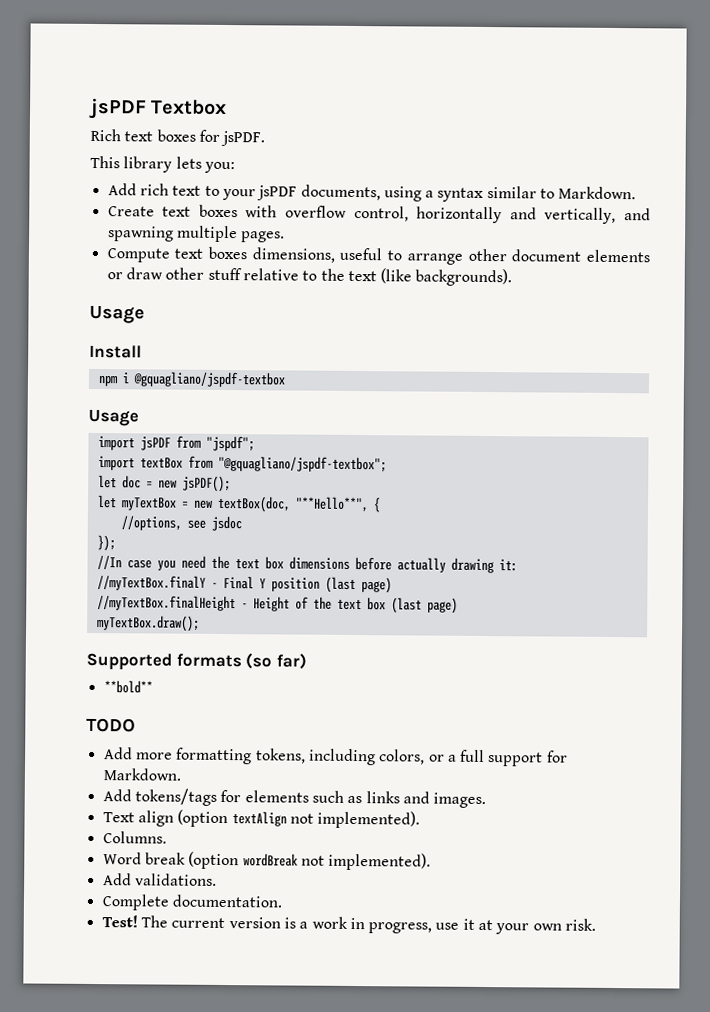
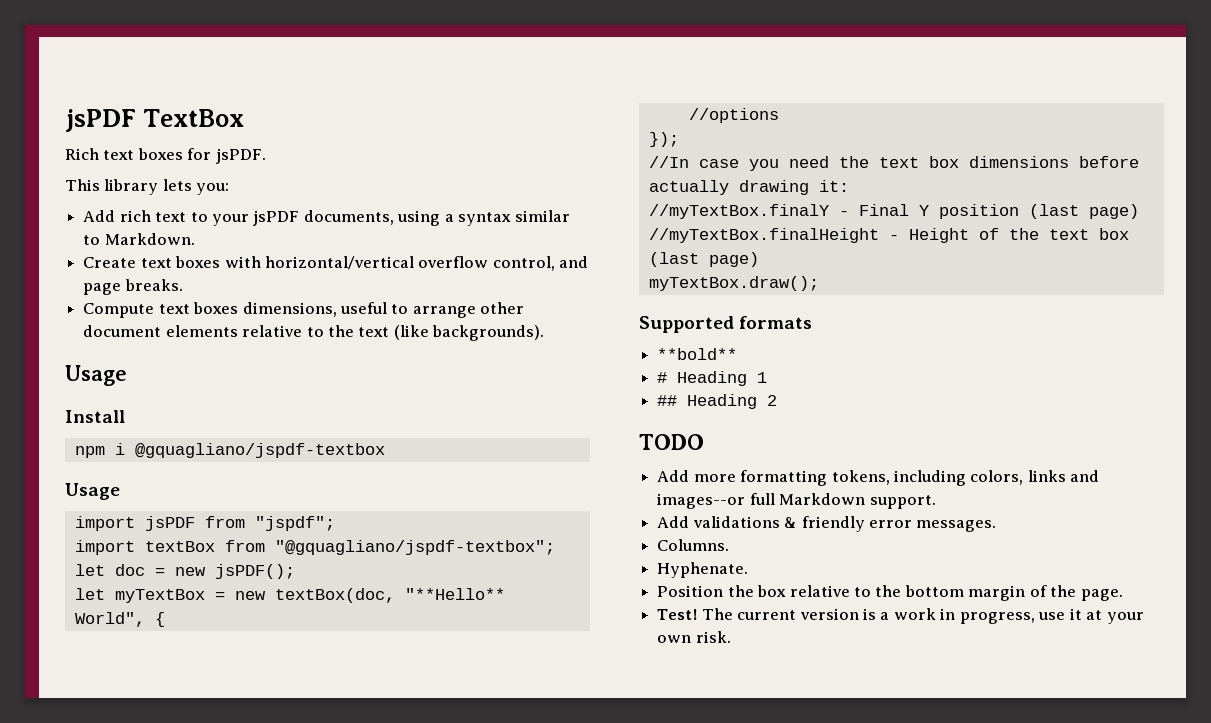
[88,97,228,120] jsPDF Textbox -> [65,109,245,132] jsPDF TextBox
(278, 211) none -> [264,256,414,270] horizontal/vertical
[416,206,652,224] [107,225,286,243] horizontally and vertically, and spawning multiple pages. -> [559,256,589,268] [83,279,183,295] and page breaks.
[106,267,242,281] or draw other stuff -> (238, 331) none
[294,496,369,513] "**Hello**", -> [404,588,505,600] [74,612,145,627] "**Hello** World",
[120,515,242,532] //options, see jsdoc -> [688,108,779,123] //options
[245,653,307,670] (so far) -> (813, 322) none
(153, 687) none -> [657,371,768,386] [657,394,778,409] // # Heading 1 // ## Heading 2
[428,749,568,767] [102,768,181,781] [102,788,487,809] [102,809,421,829] [102,831,167,844] [102,851,432,871] [102,873,217,886] [101,894,283,911] or a full support for Markdown. // Add tokens/tags for elements such as links and images. // Text align (option textAlign not implemented). // Columns. // Word break (option wordBreak not implemented). // Add validations. // Complete documentation. -> [1027,470,1100,482] [657,493,936,509] [657,516,997,532] [657,539,730,551] [657,562,749,578] [657,585,1123,601] links and images--or full Markdown support. // Add validations & friendly error messages. // Columns. // Hyphenate. // Position the box relative to the bottom margin of the page.

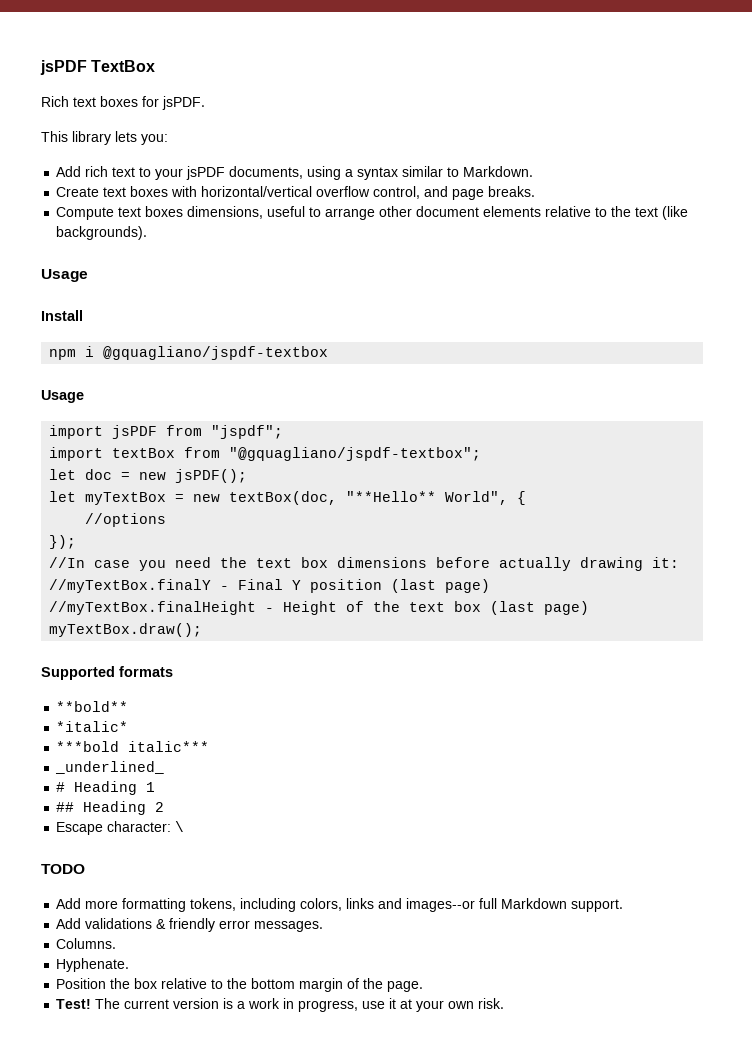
(738, 354) none -> [56,721,129,732] [56,741,210,752] [55,761,165,774] // *italic* // ***bold italic*** // _underlined_
(778, 400) none -> [56,821,185,835] // Escape character: \

